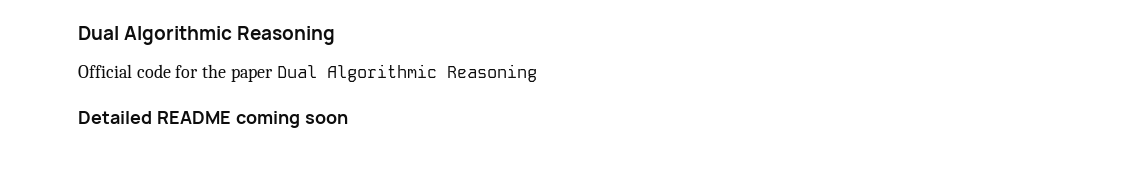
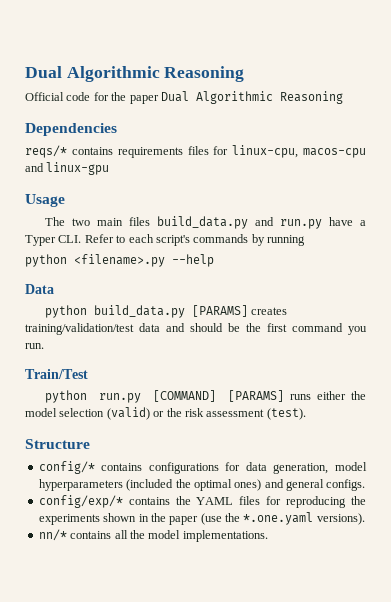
[78,111,348,128] Detailed README coming soon -> [25,123,117,136] [25,145,367,158] [25,162,110,175] [25,194,65,207] [44,216,366,229] [25,234,305,246] [25,254,214,267] [25,284,54,294] [44,305,288,318] [25,323,367,335] [25,343,44,349] [25,369,88,379] [44,390,366,403] [25,407,306,420] [25,439,90,449] [38,461,367,474] [38,479,366,491] [38,495,366,508] [38,512,365,525] [38,529,268,542] Dependencies // reqs/* contains requirements files for linux-cpu, macos-cpu and linux-gpu // Usage // The two main files build_data.py and run.py have a Typer CLI. Refer to each script's commands by running // python <filename>.py --help // Data // python build_data.py [PARAMS] creates training/validation/test data and should be the first command you run. // Train/Test // python run.py [COMMAND] [PARAMS] runs either the model selection (valid) or the risk assessment (test). // Structure // config/* contains configurations for data generation, model hyperparameters (included the optimal ones) and general configs. // config/exp/* contains the YAML files for reproducing the experiments shown in the paper (use the *.one.yaml versions). // nn/* contains all the model implementations.

